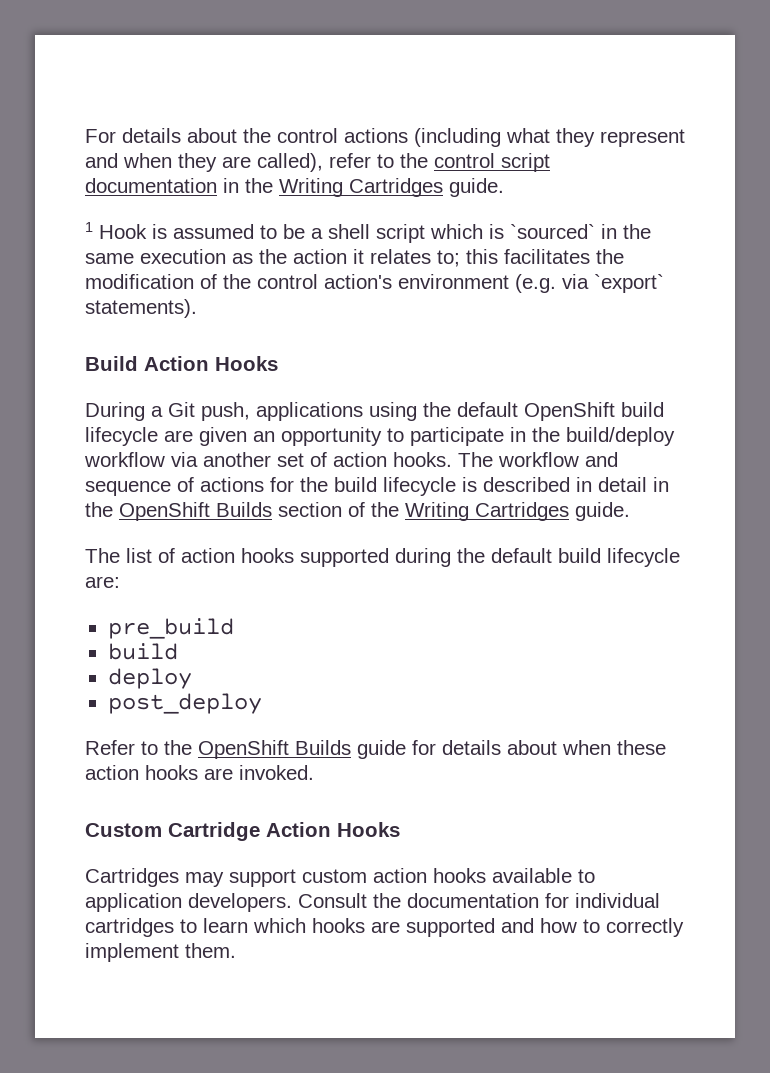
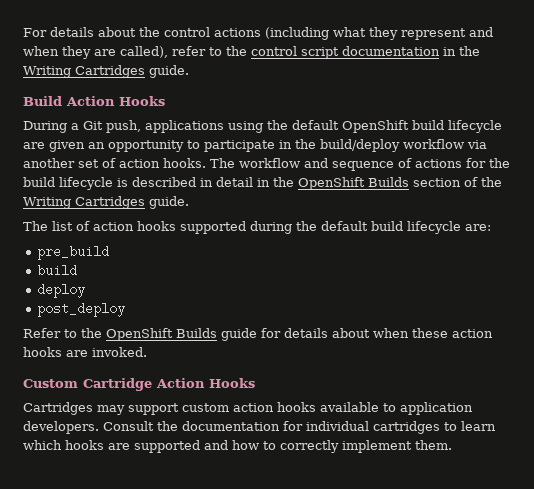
[85,222,651,243] [85,249,624,267] [85,274,664,293] [85,299,197,318] // 1 Hook is assumed to be a shell script which is `sourced` in the same execution as the action it relates to; this facilitates the modification of the control action's environment (e.g. via `export` statements). -> (189, 71) none

